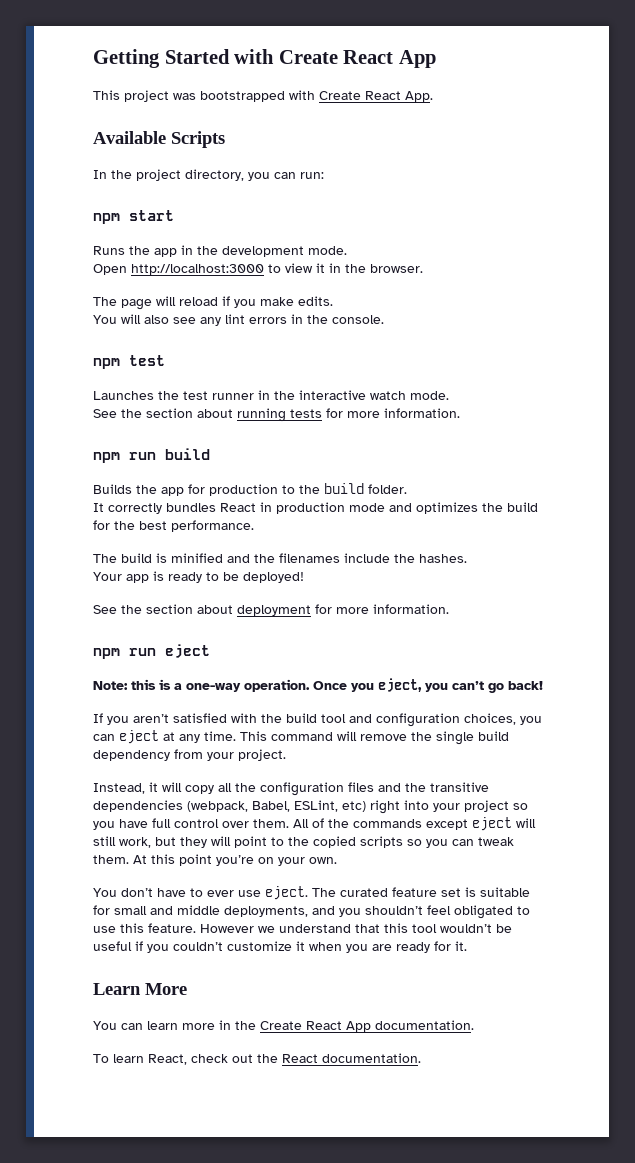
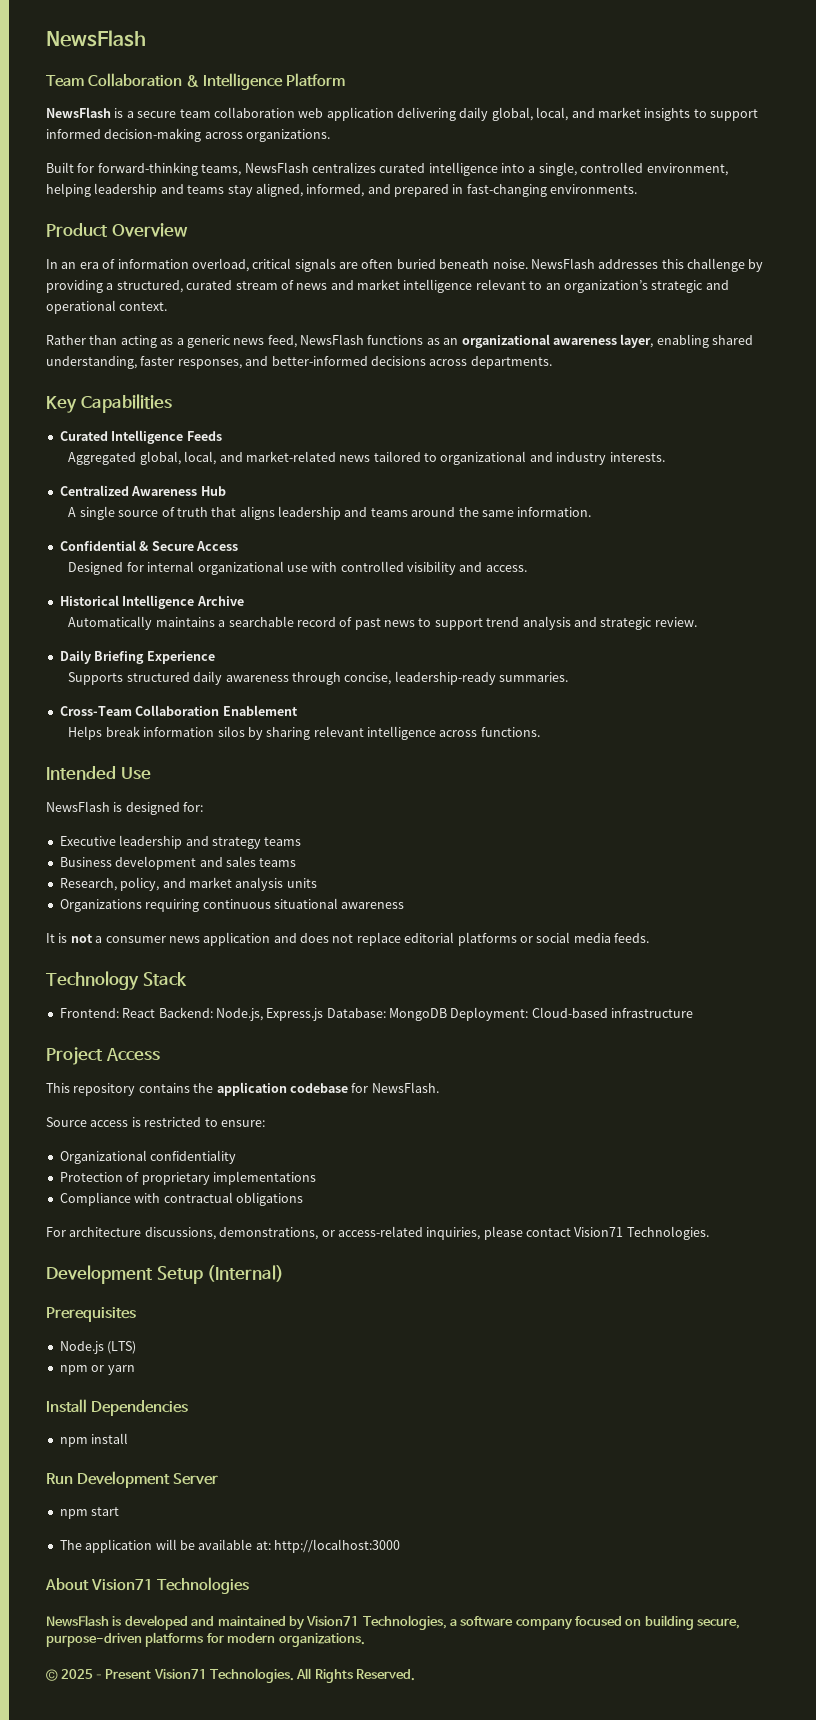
[93,49,436,68] [93,90,433,102] [93,131,225,148] [93,169,324,181] [93,210,174,224] [93,245,347,257] [93,263,423,275] [93,296,333,310] [93,314,384,326] [93,355,165,369] [93,390,449,400] [93,408,460,422] [93,448,210,463] [93,483,407,496] [93,502,538,514] [93,520,254,532] [93,553,467,563] [93,571,304,583] [93,604,449,616] [93,644,210,659] [93,678,543,693] [93,713,542,727] [93,730,509,745] [93,749,286,761] [93,782,489,796] [93,800,528,814] [93,817,536,831] [93,836,514,848] [93,854,337,866] [93,886,530,900] [93,905,530,919] [93,923,512,933] [93,941,467,953] [93,983,187,995] [93,1020,474,1032] [93,1053,421,1065] Getting Started with Create React App // This project was bootstrapped with Create React App. // Available Scripts // In the project directory, you can run: // npm start // Runs the app in the development mode. // Open http://localhost:3000 to view it in the browser. // The page will reload if you make edits. // You will also see any lint errors in the console. // npm test // Launches the test runner in the interactive watch mode. // See the section about running tests for more information. // npm run build // Builds the app for production to the build folder. // It correctly bundles React in production mode and optimizes the build for the best performance. // The build is minified and the filenames include the hashes. // Your app is ready to be deployed! // See the section about deployment for more information. // npm run eject // Note: this is a one-way operation. Once you eject, you can’t go back! // If you aren’t satisfied with the build tool and configuration choices, you can eject at any time. This command will remove the single build dependency from your project. // Instead, it will copy all the configuration files and the transitive dependencies (webpack, Babel, ESLint, etc) right into your project so you have full control over them. All of the commands except eject will still work, but they will point to the copied scripts so you can tweak them. At this point you’re on your own. // You don’t have to ever use eject. The curated feature set is suitable for small and middle deployments, and you shouldn’t feel obligated to use this feature. However we understand that this tool wouldn’t be useful if you couldn’t customize it when you are ready for it. // Learn More // You can learn more in the Create React App documentation. // To learn React, check out the React documentation. -> [46,30,146,47] [46,73,345,90] [46,107,758,121] [46,128,331,142] [46,162,728,176] [46,183,638,197] [46,223,188,237] [46,258,764,272] [46,279,729,293] [46,300,168,314] [46,334,753,348] [46,356,552,369] [46,394,172,413] [59,430,222,444] [68,451,665,465] [59,485,226,496] [68,506,592,520] [59,540,238,551] [68,561,527,575] [59,595,244,609] [68,616,697,630] [59,650,215,664] [68,671,569,685] [59,705,298,716] [68,726,540,740] [46,766,151,780] [46,801,204,815] [59,835,302,849] [59,856,297,870] [59,877,317,891] [59,898,405,912] [46,932,649,946] [46,971,187,990] [59,1007,694,1021] [46,1047,160,1065] [46,1082,439,1096] [46,1117,265,1127] [59,1150,237,1164] [59,1171,316,1185] [59,1192,303,1206] [46,1226,709,1240] [46,1265,285,1284] [46,1307,136,1322] [59,1341,137,1354] [59,1365,135,1375] [46,1399,188,1416] [59,1433,129,1447] [46,1471,218,1488] [59,1507,120,1519] [59,1539,400,1553] [45,1577,249,1594] [46,1615,741,1630] [46,1632,365,1647] [46,1668,416,1683] NewsFlash // Team Collaboration & Intelligence Platform // NewsFlash is a secure team collaboration web application delivering daily global, local, and market insights to support informed decision-making across organizations. // Built for forward-thinking teams, NewsFlash centralizes curated intelligence into a single, controlled environment, helping leadership and teams stay aligned, informed, and prepared in fast-changing environments. // Product Overview // In an era of information overload, critical signals are often buried beneath noise. NewsFlash addresses this challenge by providing a structured, curated stream of news and market intelligence relevant to an organization’s strategic and operational context. // Rather than acting as a generic news feed, NewsFlash functions as an organizational awareness layer, enabling shared understanding, faster responses, and better-informed decisions across departments. // Key Capabilities // Curated Intelligence Feeds // Aggregated global, local, and market-related news tailored to organizational and industry interests. // Centralized Awareness Hub // A single source of truth that aligns leadership and teams around the same information. // Confidential & Secure Access // Designed for internal organizational use with controlled visibility and access. // Historical Intelligence Archive // Automatically maintains a searchable record of past news to support trend analysis and strategic review. // Daily Briefing Experience // Supports structured daily awareness through concise, leadership-ready summaries. // Cross-Team Collaboration Enablement // Helps break information silos by sharing relevant intelligence across functions. // Intended Use // NewsFlash is designed for: // Executive leadership and strategy teams // Business development and sales teams // Research, policy, and market analysis units // Organizations requiring continuous situational awareness // It is not a consumer news application and does not replace editorial platforms or social media feeds. // Technology Stack // Frontend: React Backend: Node.js, Express.js Database: MongoDB Deployment: Cloud-based infrastructure // Project Access // This repository contains the application codebase for NewsFlash. // Source access is restricted to ensure: // Organizational confidentiality // Protection of proprietary implementations // Compliance with contractual obligations // For architecture discussions, demonstrations, or access-related inquiries, please contact Vision71 Technologies. // Development Setup (Internal) // Prerequisites // Node.js (LTS) // npm or yarn // Install Dependencies // npm install // Run Development Server // npm start // The application will be available at: http://localhost:3000 // About Vision71 Technologies // NewsFlash is developed and maintained by Vision71 Technologies, a software company focused on building secure, purpose-driven platforms for modern organizations. // © 2025–Present Vision71 Technologies. All Rights Reserved.

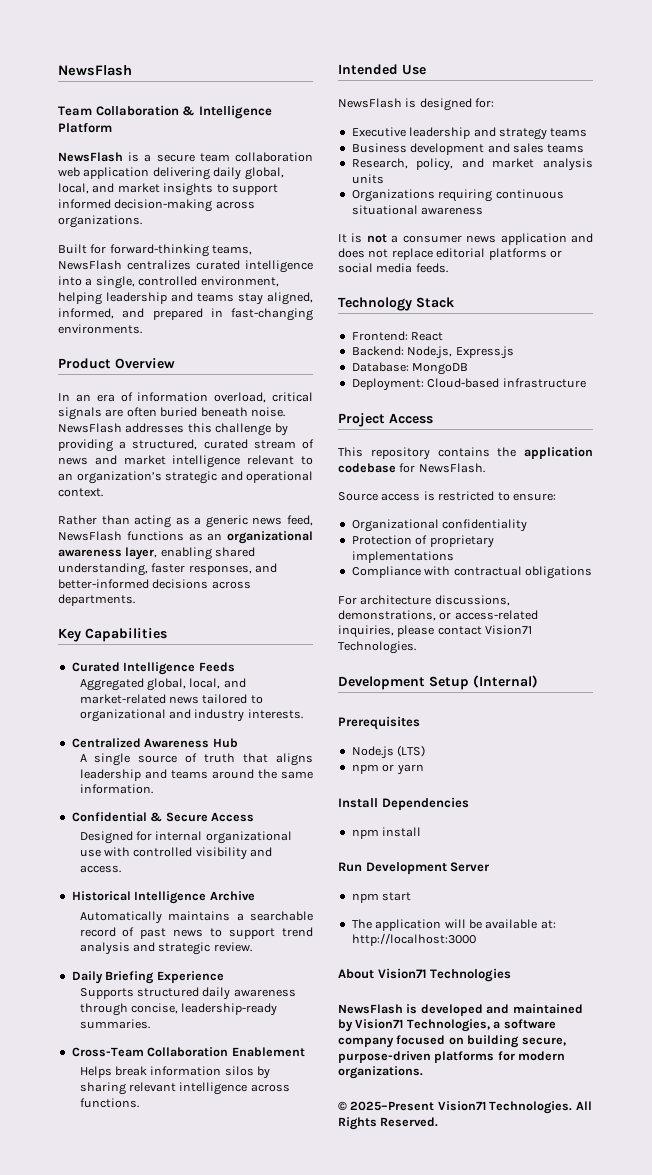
(156, 1013) none -> (444, 336) //
(324, 1014) none -> (514, 352) //
(447, 1014) none -> (469, 369) //

